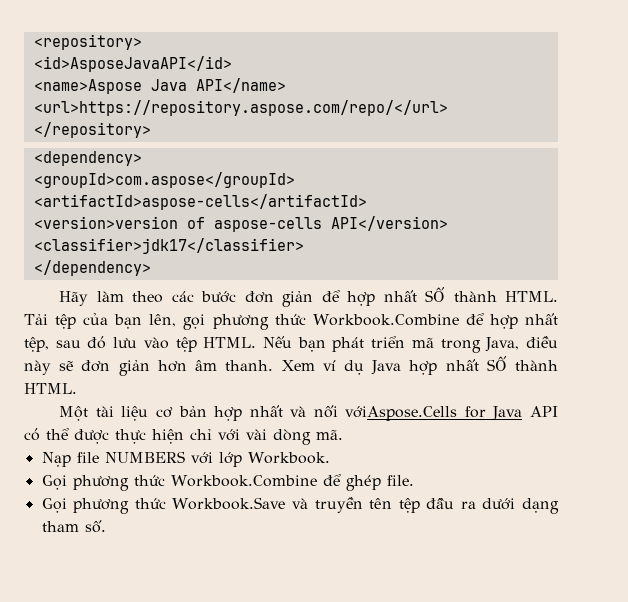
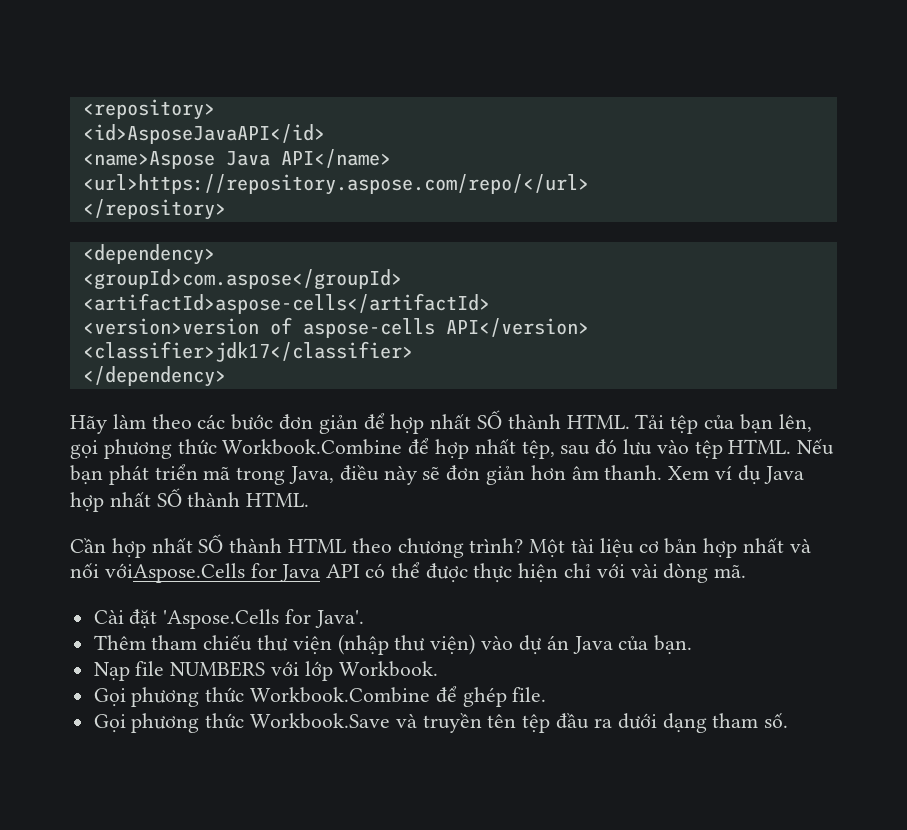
(77, 388) none -> [70,534,524,558] Cần hợp nhất SỐ thành HTML theo chương trình?
(343, 435) none -> [93,609,364,629] [93,634,693,655] // Cài đặt 'Aspose.Cells for Java'. // Thêm tham chiếu thư viện (nhập thư viện) vào dự án Java của bạn.

